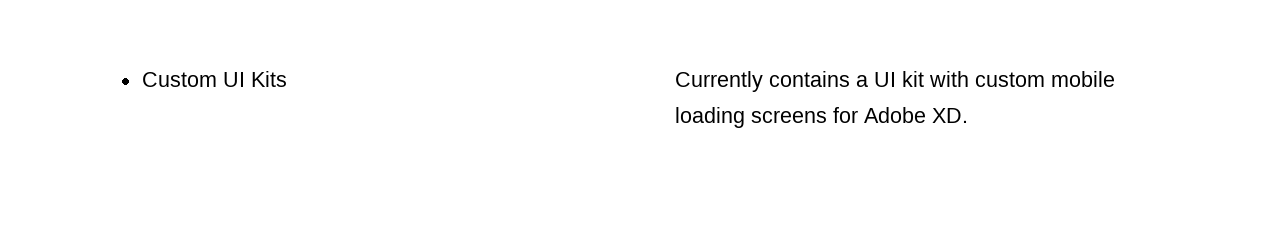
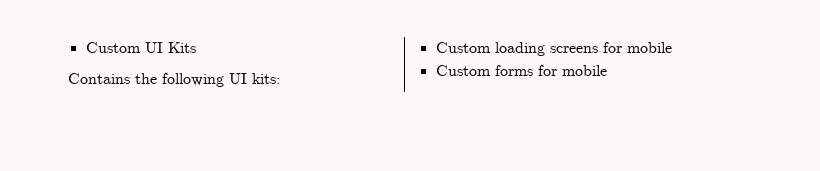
[675,71,1115,92] [675,107,968,128] Currently contains a UI kit with custom mobile loading screens for Adobe XD. -> [68,73,280,87] [435,42,672,56] [435,65,607,76] Contains the following UI kits: // Custom loading screens for mobile // Custom forms for mobile

